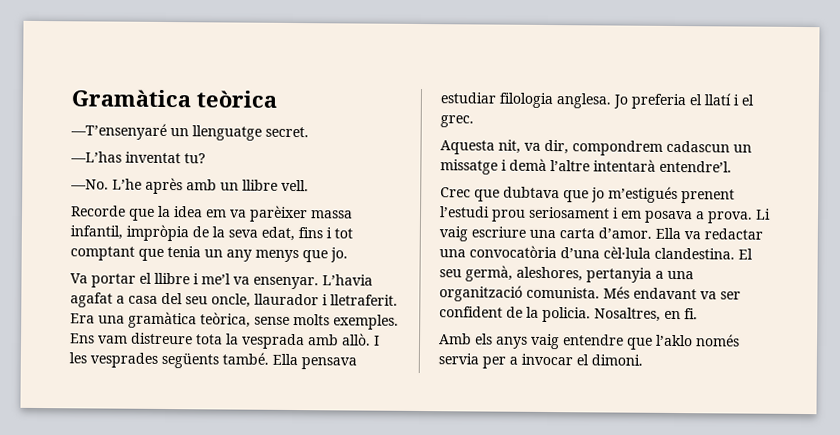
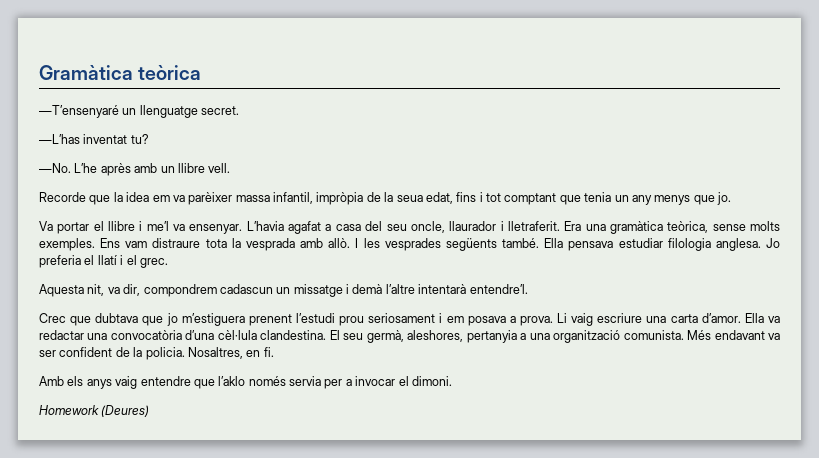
[228,229,258,238] seva -> [396,195,423,202] seua
[130,332,193,345] distreure -> [152,238,201,248] distraure
[608,186,678,204] m’estigués -> [181,313,245,326] m’estiguera
(643, 360) none -> [39,405,150,417] // Homework (Deures)

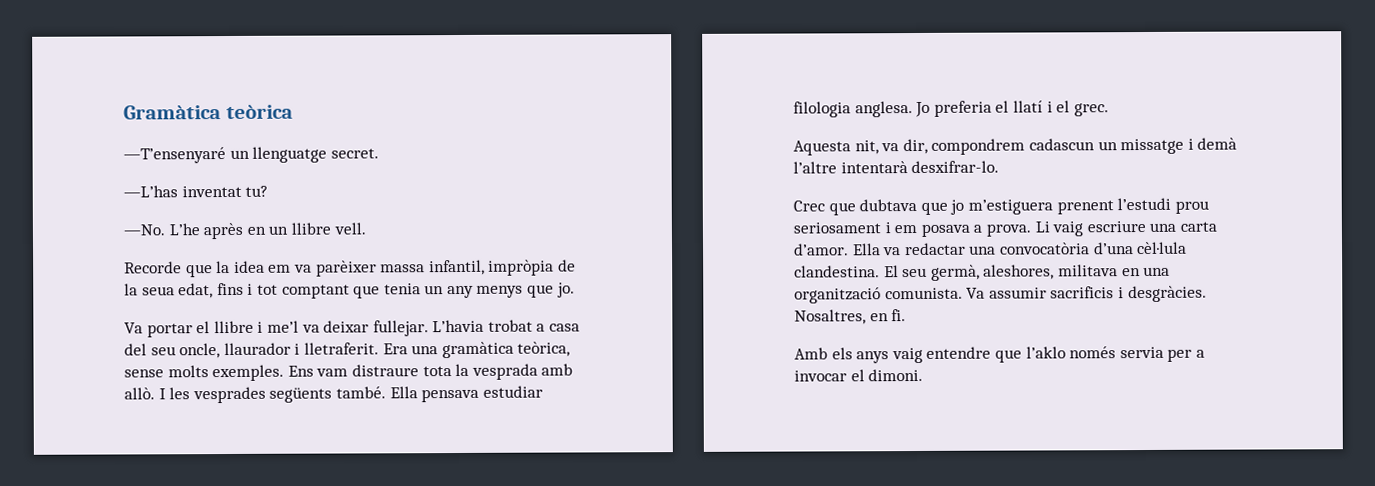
[134,163,158,173] amb -> [246,226,266,235] en
[189,221,322,234] ensenyar. L’havia agafat -> [323,319,533,337] deixar fullejar. L’havia trobat
[469,284,528,294] entendre’l. -> [911,160,1000,174] desxifrar-lo.
[466,330,527,343] pertanyia a -> [1057,264,1141,277] militava en
[687,330,781,340] [39,347,185,360] Més endavant va ser confident de la policia. -> [966,285,1207,303] Va assumir sacrificis i desgràcies.
[39,405,150,417] // Homework (Deures) -> (924, 375) none

